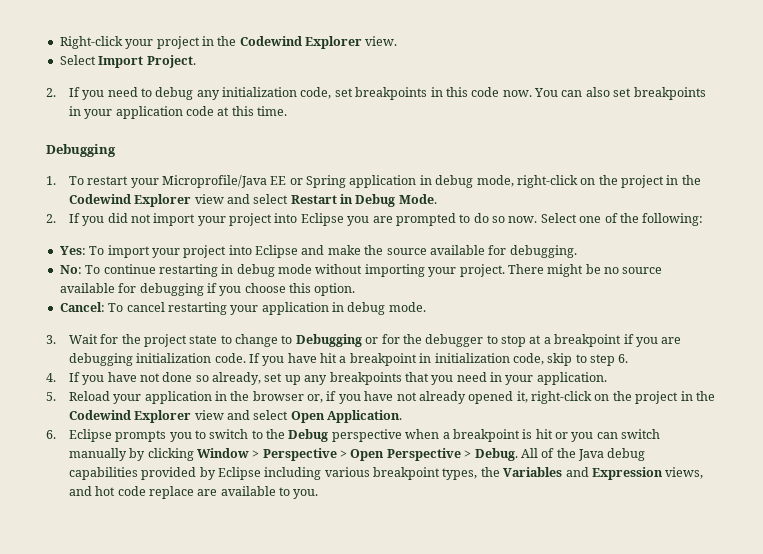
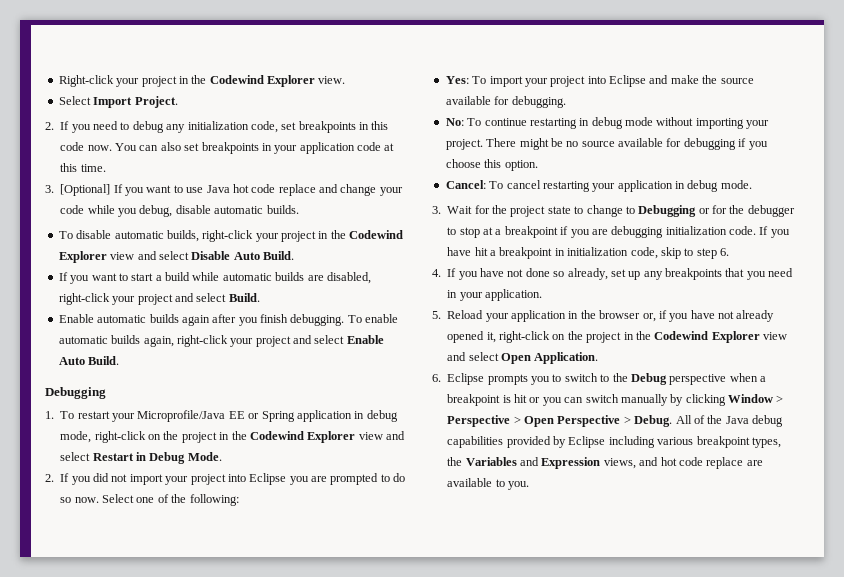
(288, 111) none -> [45,184,403,196] [60,205,299,217] [58,230,404,242] [58,251,294,263] [58,272,371,284] [58,293,260,305] [58,314,399,326] [58,335,384,347] [58,356,120,365] // 3. [Optional] If you want to use Java hot code replace and change your code while you debug, disable automatic builds. // To disable automatic builds, right-click your project in the Codewind Explorer view and select Disable Auto Build. // If you want to start a build while automatic builds are disabled, right-click your project and select Build. // Enable automatic builds again after you finish debugging. To enable automatic builds again, right-click your project and select Enable Auto Build.

